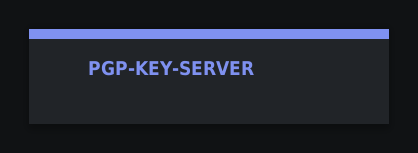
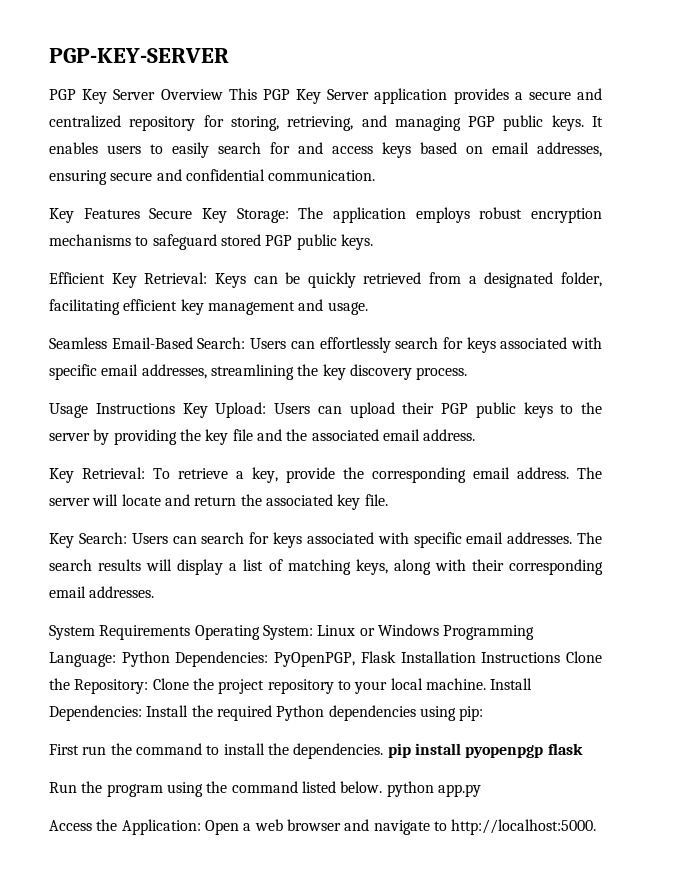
(254, 68) none -> [49,88,603,104] [49,115,603,131] [49,142,602,158] [49,169,376,185] [49,207,602,223] [49,234,373,250] [49,272,602,288] [49,299,368,315] [49,337,602,353] [49,364,468,380] [49,402,602,418] [49,429,476,445] [49,467,602,483] [49,494,388,510] [49,532,602,548] [49,559,603,575] [49,586,155,598] [49,624,535,640] [49,651,602,667] [49,678,533,694] [49,705,484,721] [49,743,583,759] [49,781,481,797] [49,819,597,835] // PGP Key Server Overview This PGP Key Server application provides a secure and centralized repository for storing, retrieving, and managing PGP public keys. It enables users to easily search for and access keys based on email addresses, ensuring secure and confidential communication. // Key Features Secure Key Storage: The application employs robust encryption mechanisms to safeguard stored PGP public keys. // Efficient Key Retrieval: Keys can be quickly retrieved from a designated folder, facilitating efficient key management and usage. // Seamless Email-Based Search: Users can effortlessly search for keys associated with specific email addresses, streamlining the key discovery process. // Usage Instructions Key Upload: Users can upload their PGP public keys to the server by providing the key file and the associated email address. // Key Retrieval: To retrieve a key, provide the corresponding email address. The server will locate and return the associated key file. // Key Search: Users can search for keys associated with specific email addresses. The search results will display a list of matching keys, along with their corresponding email addresses. // System Requirements Operating System: Linux or Windows Programming Language: Python Dependencies: PyOpenPGP, Flask Installation Instructions Clone the Repository: Clone the project repository to your local machine. Install Dependencies: Install the required Python dependencies using pip: // First run the command to install the dependencies. pip install pyopenpgp flask // Run the program using the command listed below. python app.py // Access the Application: Open a web browser and navigate to http://localhost:5000.

